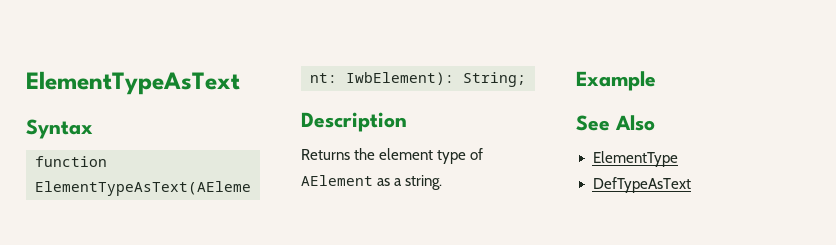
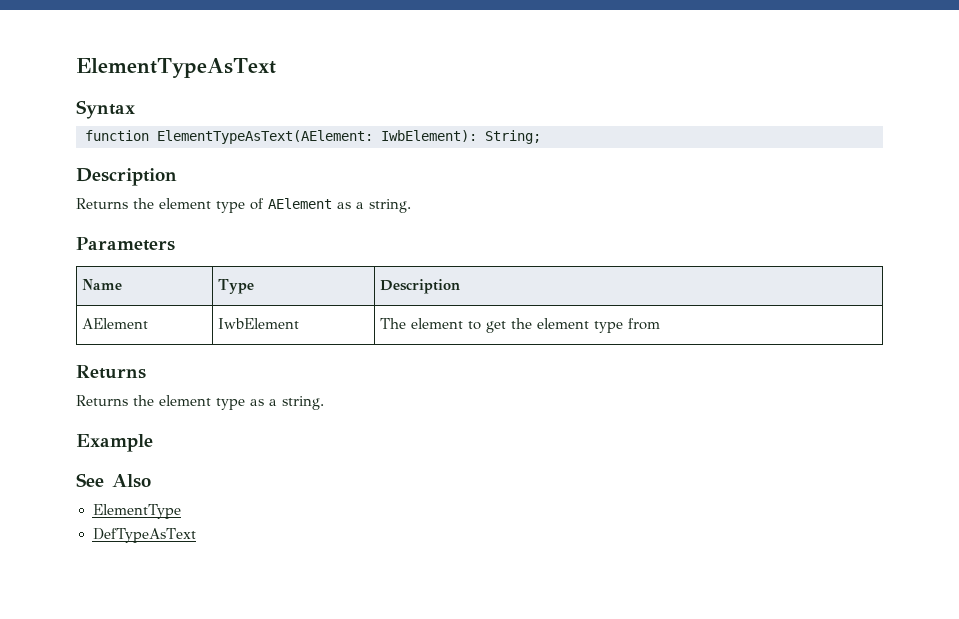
(443, 182) none -> [76,237,175,251] [82,279,123,290] [218,279,255,294] [380,279,461,294] [82,318,149,329] [218,318,300,329] [380,318,661,333] [76,365,146,379] [76,395,324,410] // Parameters // Name | Type | Description // AElement | IwbElement | The element to get the element type from // Returns // Returns the element type as a string.

